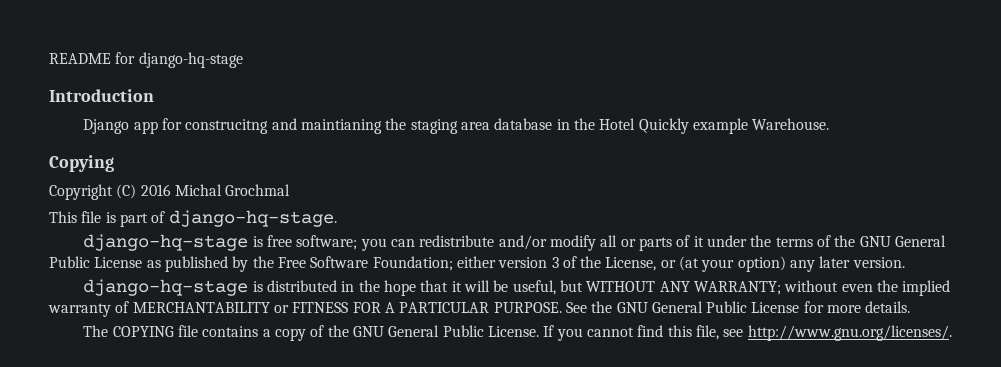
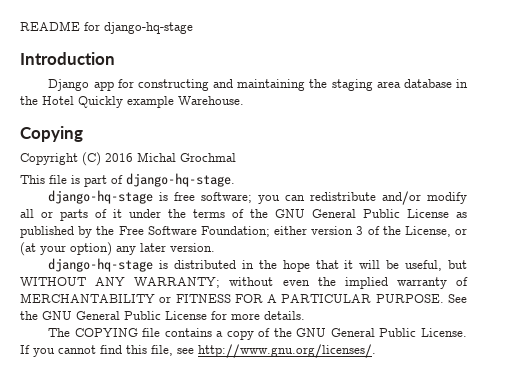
[185,118,383,134] construcitng and maintianing -> [137,79,306,91] constructing and maintaining

